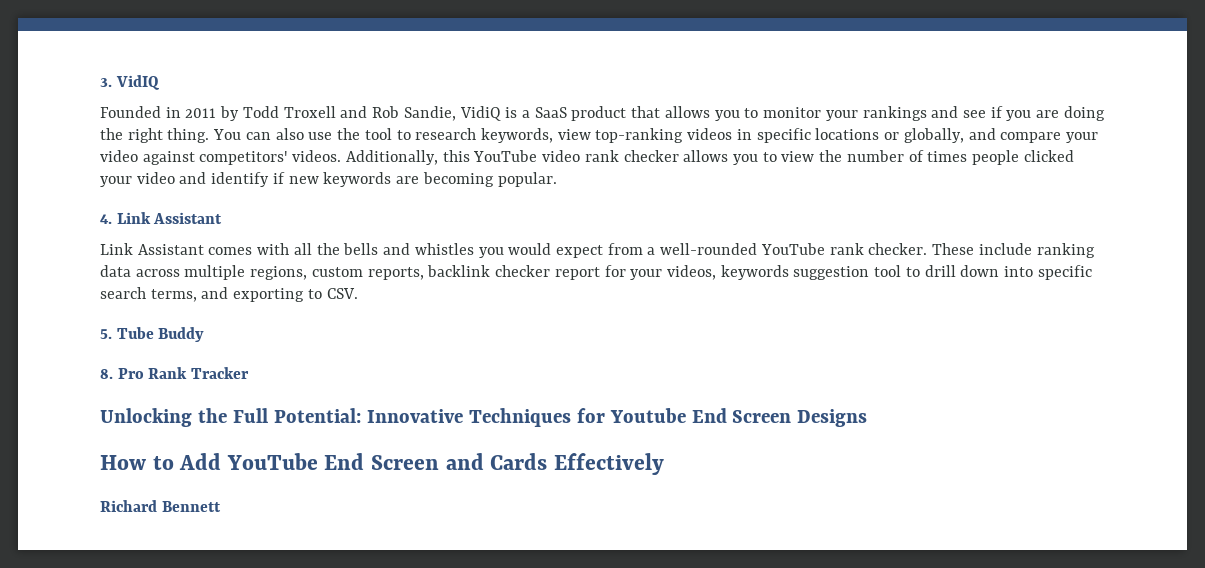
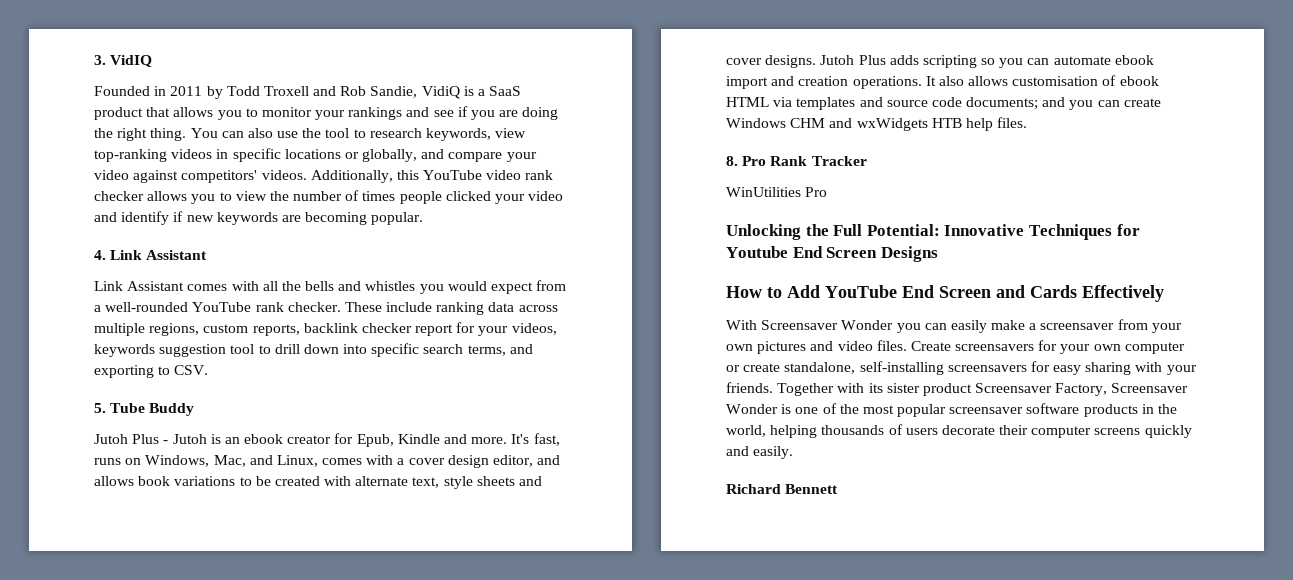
(205, 334) none -> [94,433,560,447] [94,455,561,468] [94,476,543,489] [726,55,1154,68] [726,75,1159,89] [726,97,1161,110] [726,117,1028,131] // Jutoh Plus - Jutoh is an ebook creator for Epub, Kindle and more. It's fast, runs on Windows, Mac, and Linux, comes with a cover design editor, and allows book variations to be created with alternate text, style sheets and cover designs. Jutoh Plus adds scripting so you can automate ebook import and creation operations. It also allows customisation of ebook HTML via templates and source code documents; and you can create Windows CHM and wxWidgets HTB help files.
(250, 373) none -> [726,187,828,197] // WinUtilities Pro
(664, 464) none -> [726,319,1182,333] [726,340,1185,354] [726,361,1197,375] [726,382,1189,396] [726,403,1178,417] [726,424,1192,438] [726,446,794,459] // With Screensaver Wonder you can easily make a screensaver from your own pictures and video files. Create screensavers for your own computer or create standalone, self-installing screensavers for easy sharing with your friends. Together with its sister product Screensaver Factory, Screensaver Wonder is one of the most popular screensaver software products in the world, helping thousands of users decorate their computer screens quickly and easily.

